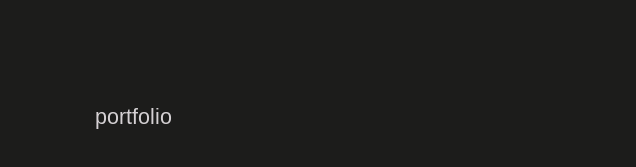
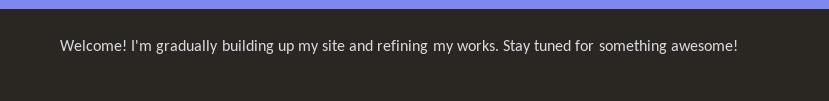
[95,108,172,129] portfolio -> [60,40,738,54] Welcome! I'm gradually building up my site and refining my works. Stay tuned for something awesome!

